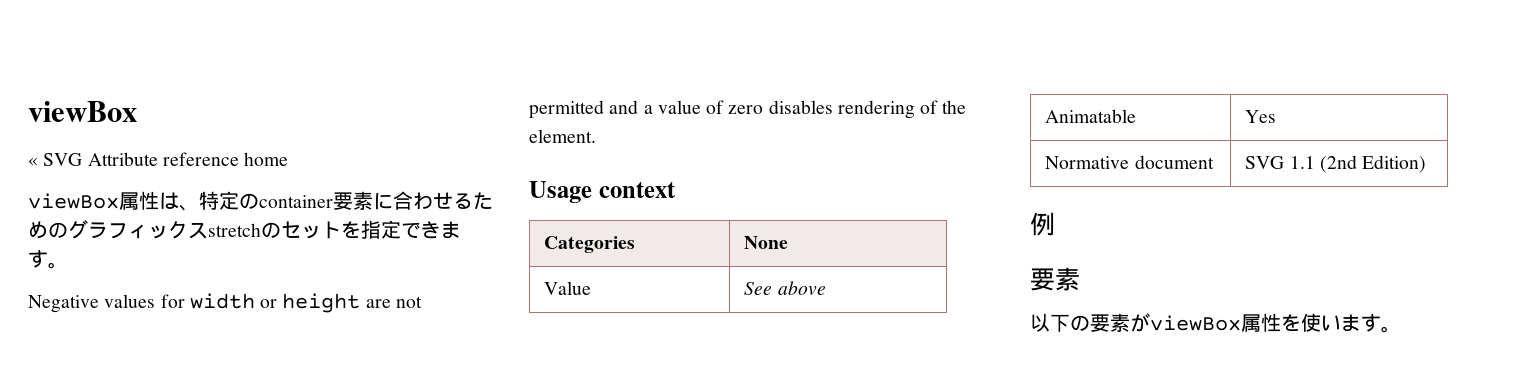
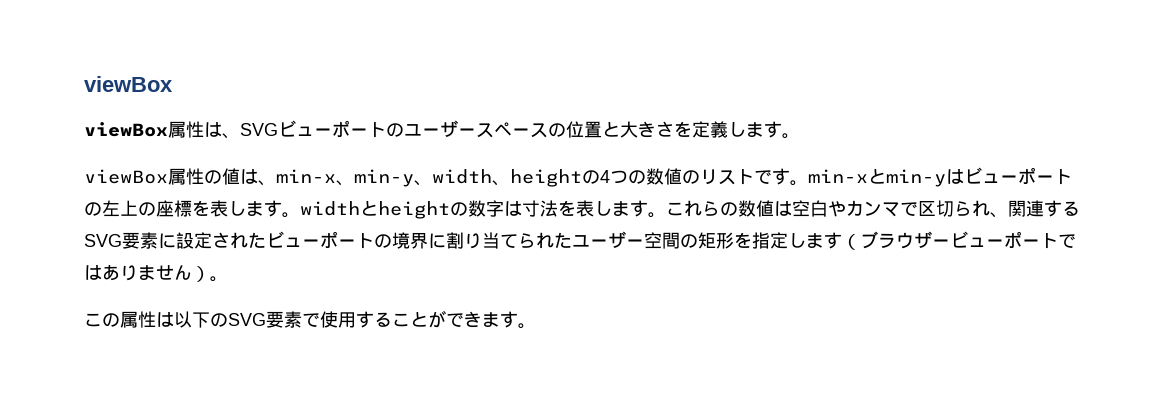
[28,152,289,166] [28,191,493,211] [28,220,461,239] [28,250,68,269] [28,293,422,313] [529,100,967,119] [529,129,596,143] [529,181,676,203] [544,236,636,253] [744,236,789,249] [544,281,592,295] [744,281,826,295] [1045,109,1137,123] [1245,110,1277,123] [1045,155,1214,169] [1245,155,1427,173] [1030,212,1055,236] [1030,267,1080,291] [1030,313,1341,332] « SVG Attribute reference home // viewBox属性は、特定のcontainer要素に合わせるためのグラフィックスstretchのセットを指定できます。 // Negative values for width or height are not permitted and a value of zero disables rendering of the element. // Usage context // Categories | None // Value | See above // Animatable | Yes // Normative document | SVG 1.1 (2nd Edition) // 例 // 要素 // 以下の要素がviewBox属性を使い -> [84,120,800,139] [84,167,1072,187] [84,200,1080,219] [84,231,1076,250] [84,265,228,282] [84,310,482,328] viewBox属性は、SVGビューポートのユーザースペースの位置と大きさを定義します。 // viewBox属性の値は、min-x、min-y、width、heightの4つの数値のリストです。min-xとmin-yはビューポートの左上の座標を表します。widthとheightの数字は寸法を表します。これらの数値は空白やカンマで区切られ、関連するSVG要素に設定されたビューポートの境界に割り当てられたユーザー空間の矩形を指定します（ブラウザービューポートではありません）。 // この属性は以下のSVG要素で使用することができ

